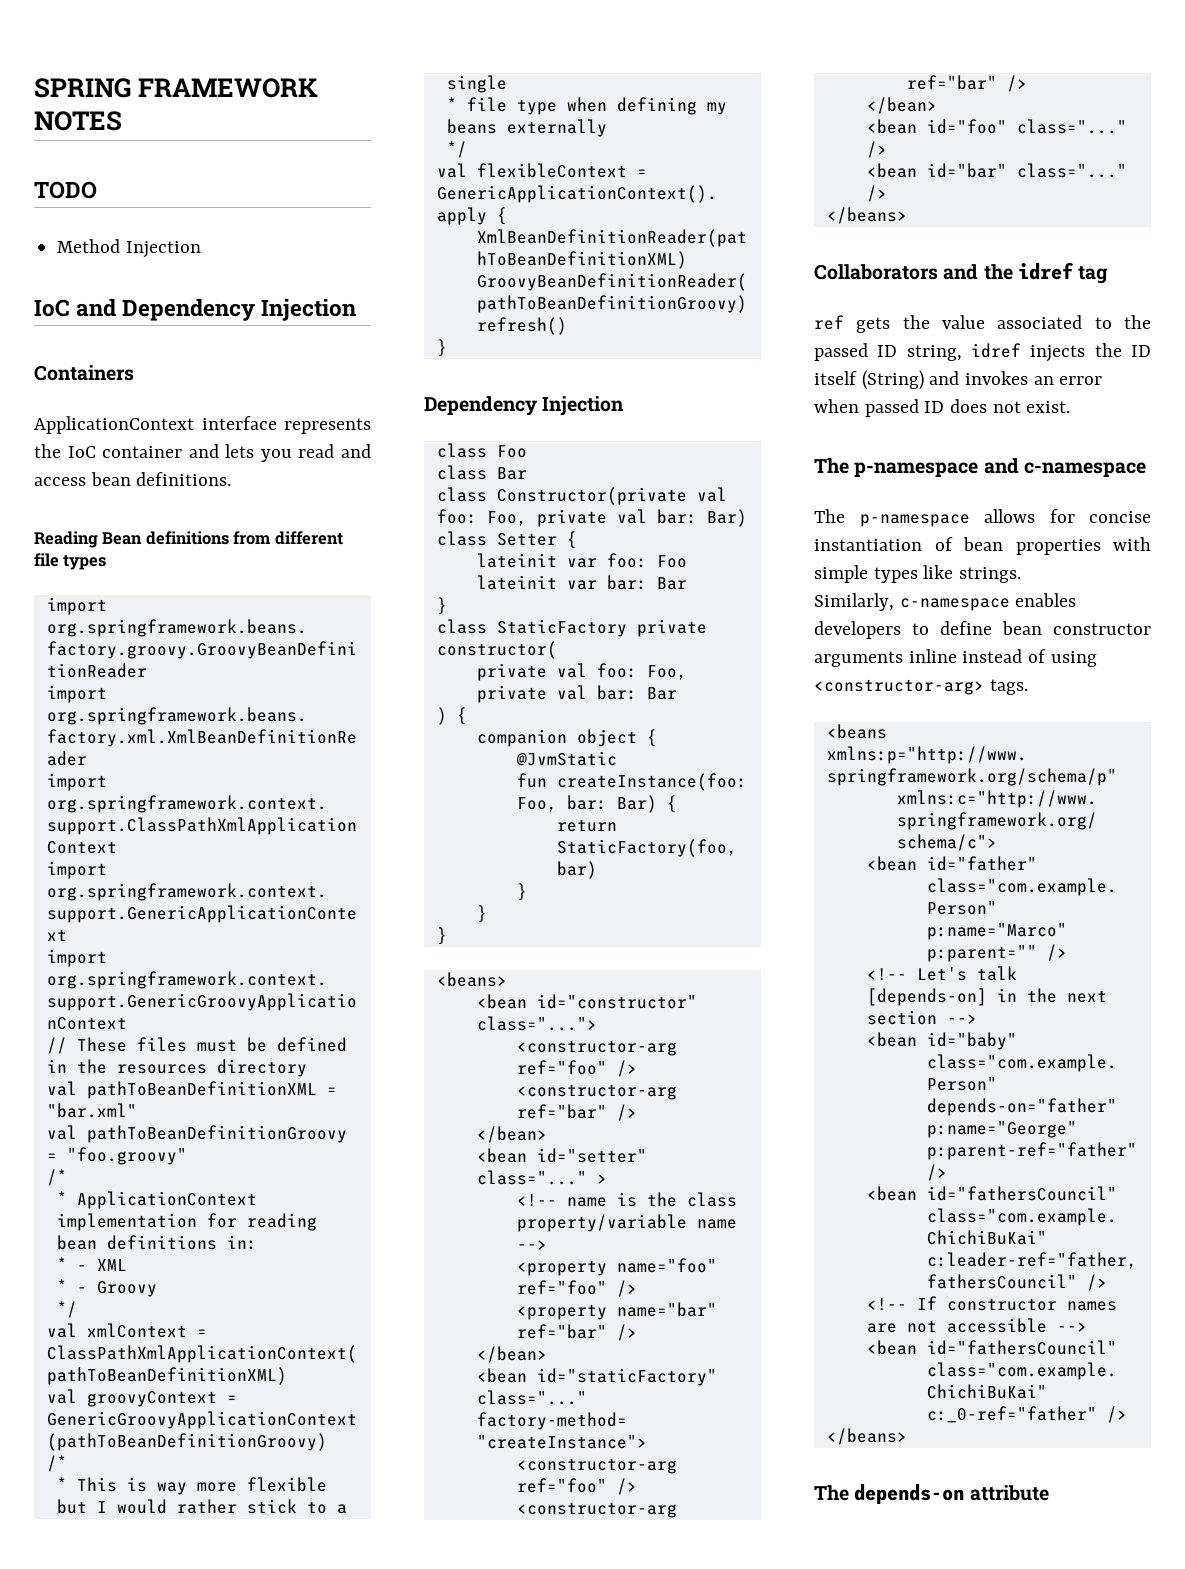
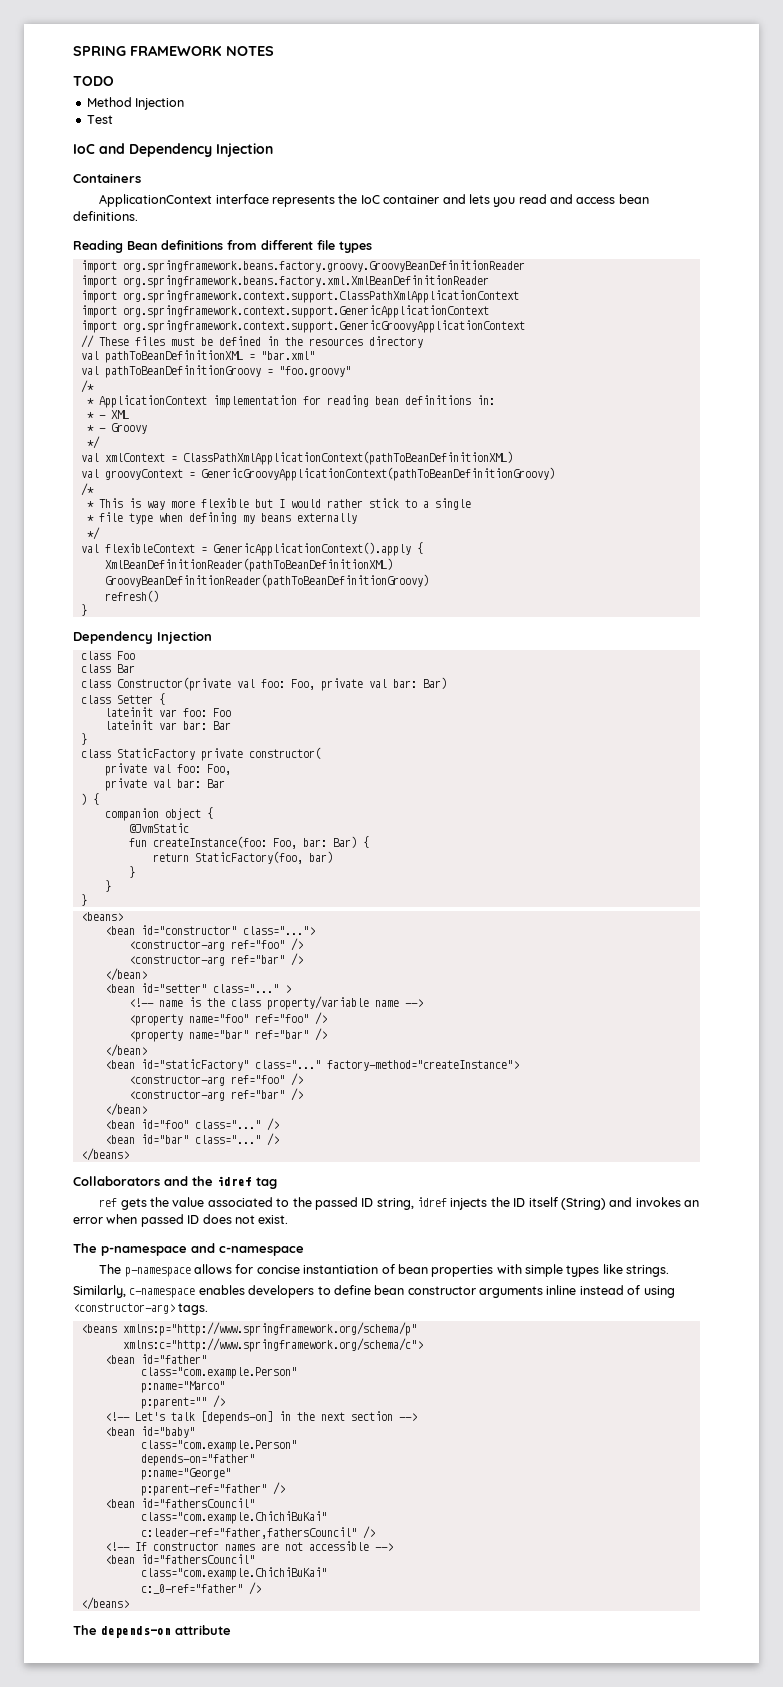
(201, 249) none -> [86,115,113,124] // Test

